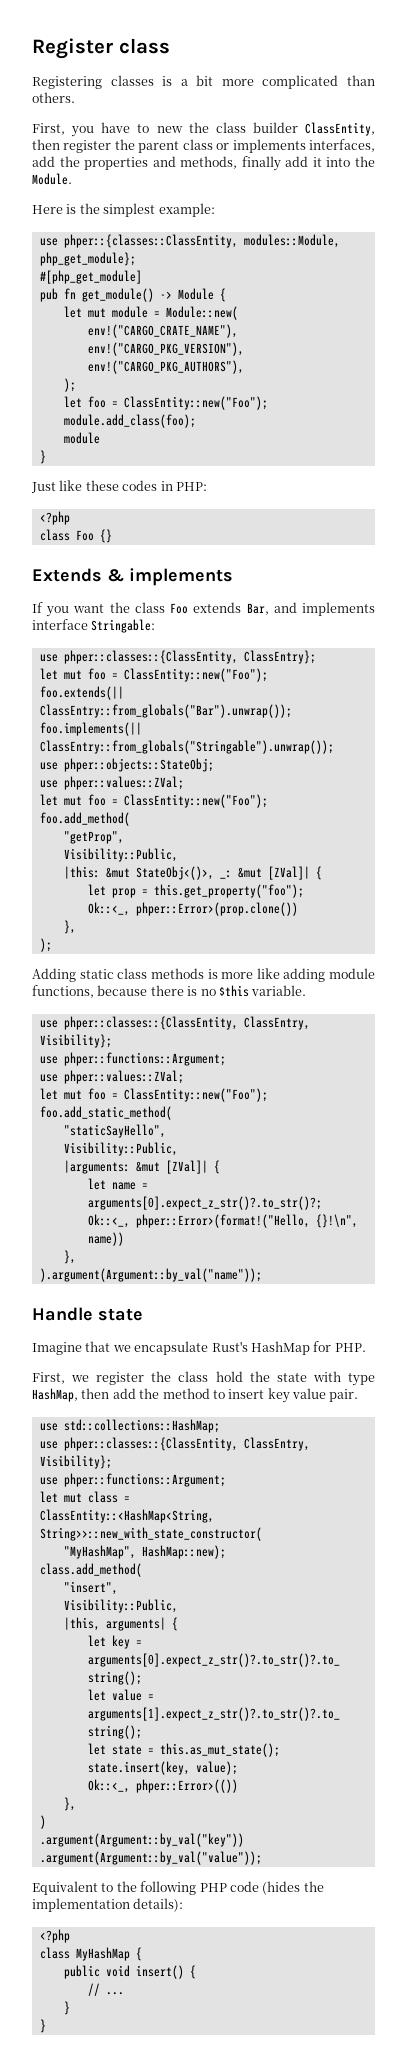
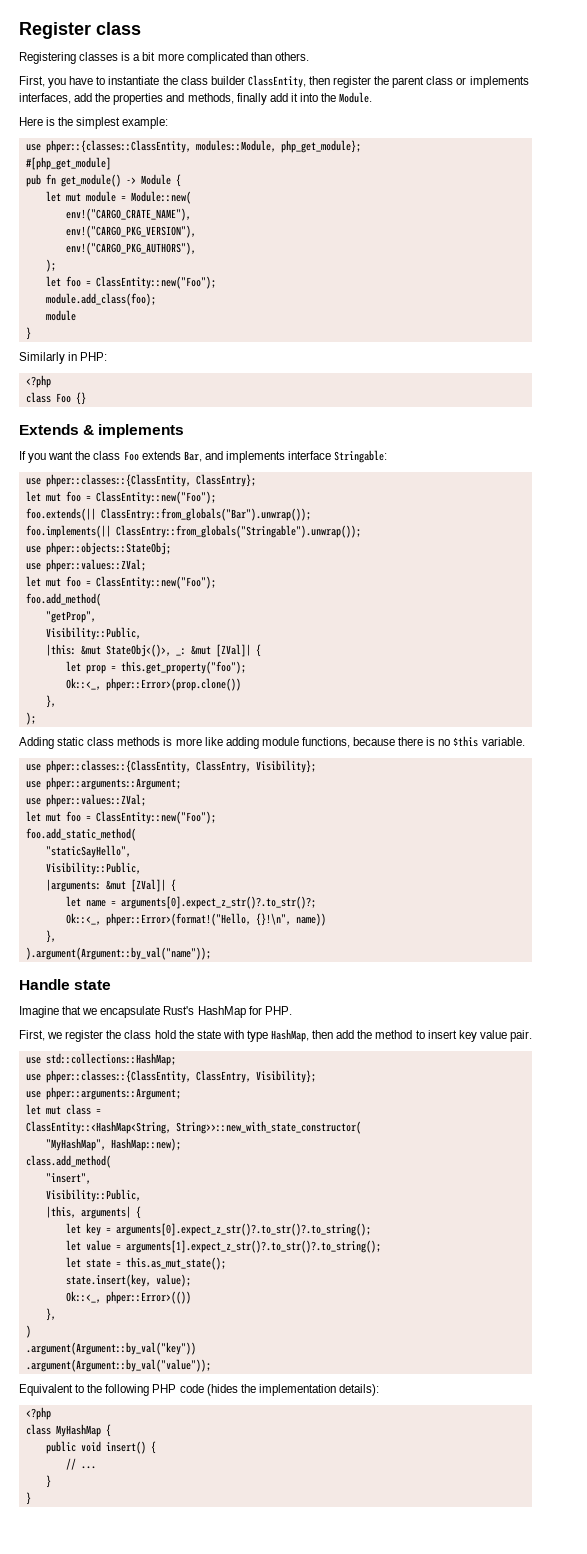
[156,126,183,133] new -> [108,76,160,85] instantiate
[31,480,158,493] Just like these codes -> [19,352,65,364] Similarly
[63,1052,226,1066] phper::functions::Argument; -> [45,777,181,790] phper::arguments::Argument;
[63,1473,226,1487] phper::functions::Argument; -> [45,1087,181,1100] phper::arguments::Argument;

